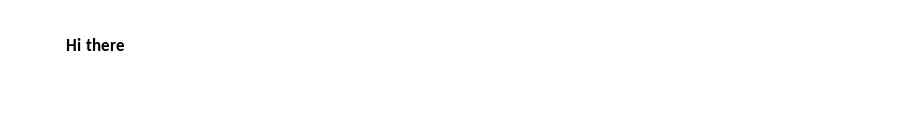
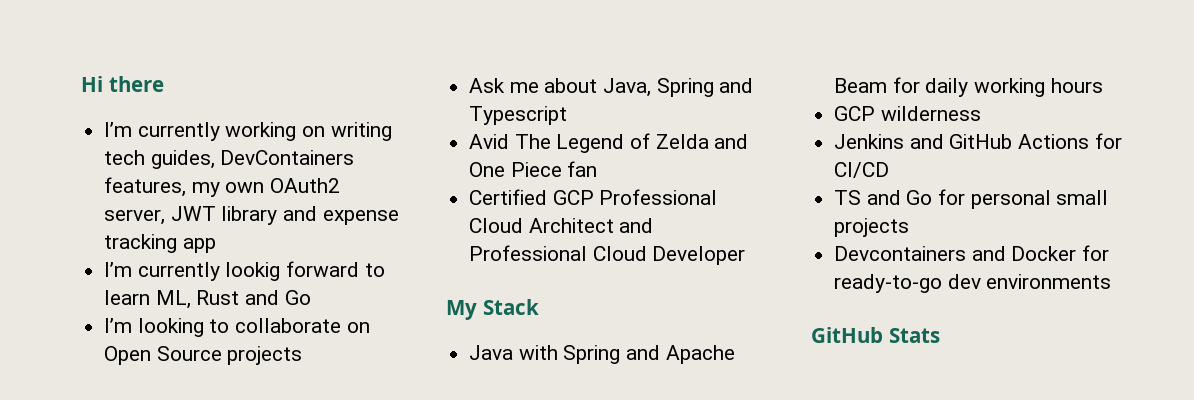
(125, 44) none -> [104,122,392,141] [104,150,355,169] [104,177,341,197] [104,206,399,225] [104,234,216,253] [104,261,385,281] [104,290,311,309] [104,318,370,337] [104,346,303,365] [469,78,754,97] [469,106,568,125] [469,133,749,153] [469,161,598,177] [469,189,718,205] [469,218,654,233] [469,245,746,265] [446,299,539,320] [469,345,735,364] [834,77,1103,97] [834,106,981,121] [834,133,1122,149] [834,162,890,178] [834,189,1109,209] [834,218,910,237] [834,245,1110,261] [834,274,1112,293] [811,327,940,343] // I’m currently working on writing tech guides, DevContainers features, my own OAuth2 server, JWT library and expense tracking app // I’m currently lookig forward to learn ML, Rust and Go // I’m looking to collaborate on Open Source projects // Ask me about Java, Spring and Typescript // Avid The Legend of Zelda and One Piece fan // Certified GCP Professional Cloud Architect and Professional Cloud Developer // My Stack // Java with Spring and Apache Beam for daily working hours // GCP wilderness // Jenkins and GitHub Actions for CI/CD // TS and Go for personal small projects // Devcontainers and Docker for ready-to-go dev environments // GitHub Stats

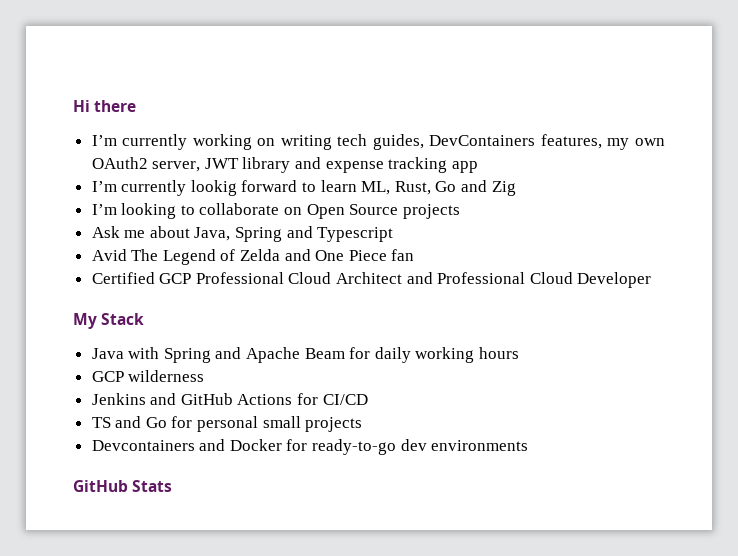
[196,290,311,305] Rust and Go -> [394,180,516,196] Rust, Go and Zig

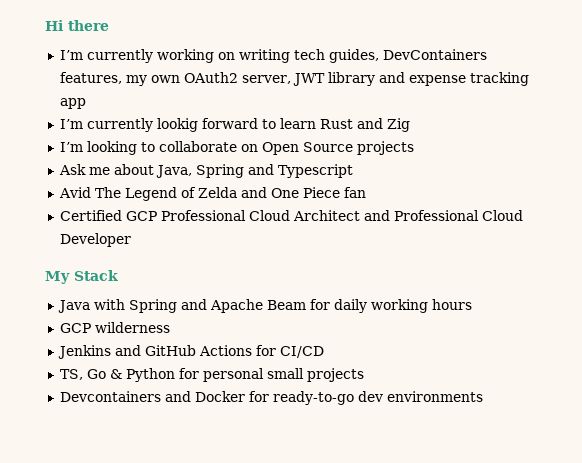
[361,181,457,195] ML, Rust, Go -> [319,119,353,129] Rust
[91,416,167,428] TS and Go -> [59,368,175,382] TS, Go & Python
[73,480,173,492] // GitHub Stats -> (483, 396) none

